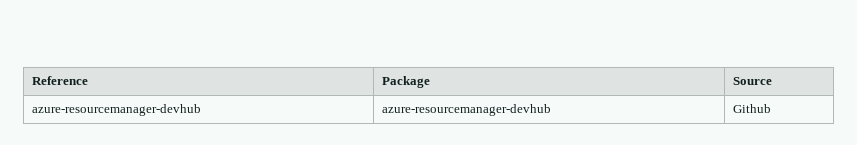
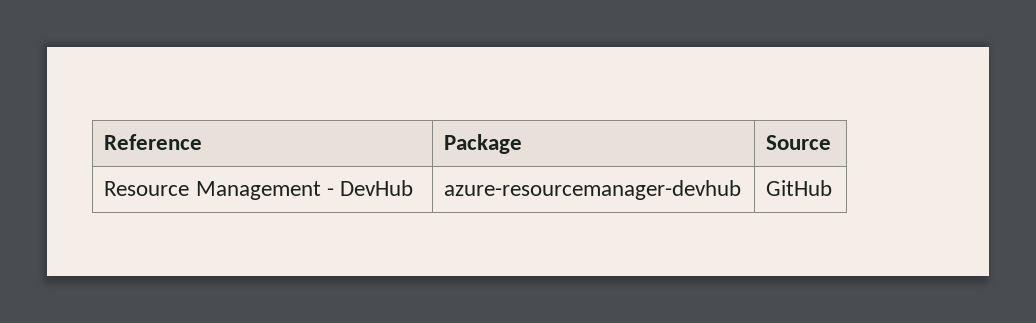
[32,104,202,116] [382,104,552,116] [733,104,772,113] azure-resourcemanager-devhub | azure-resourcemanager-devhub | Github -> [104,180,414,200] [444,180,742,200] [766,180,833,196] Resource Management - DevHub | azure-resourcemanager-devhub | GitHub

